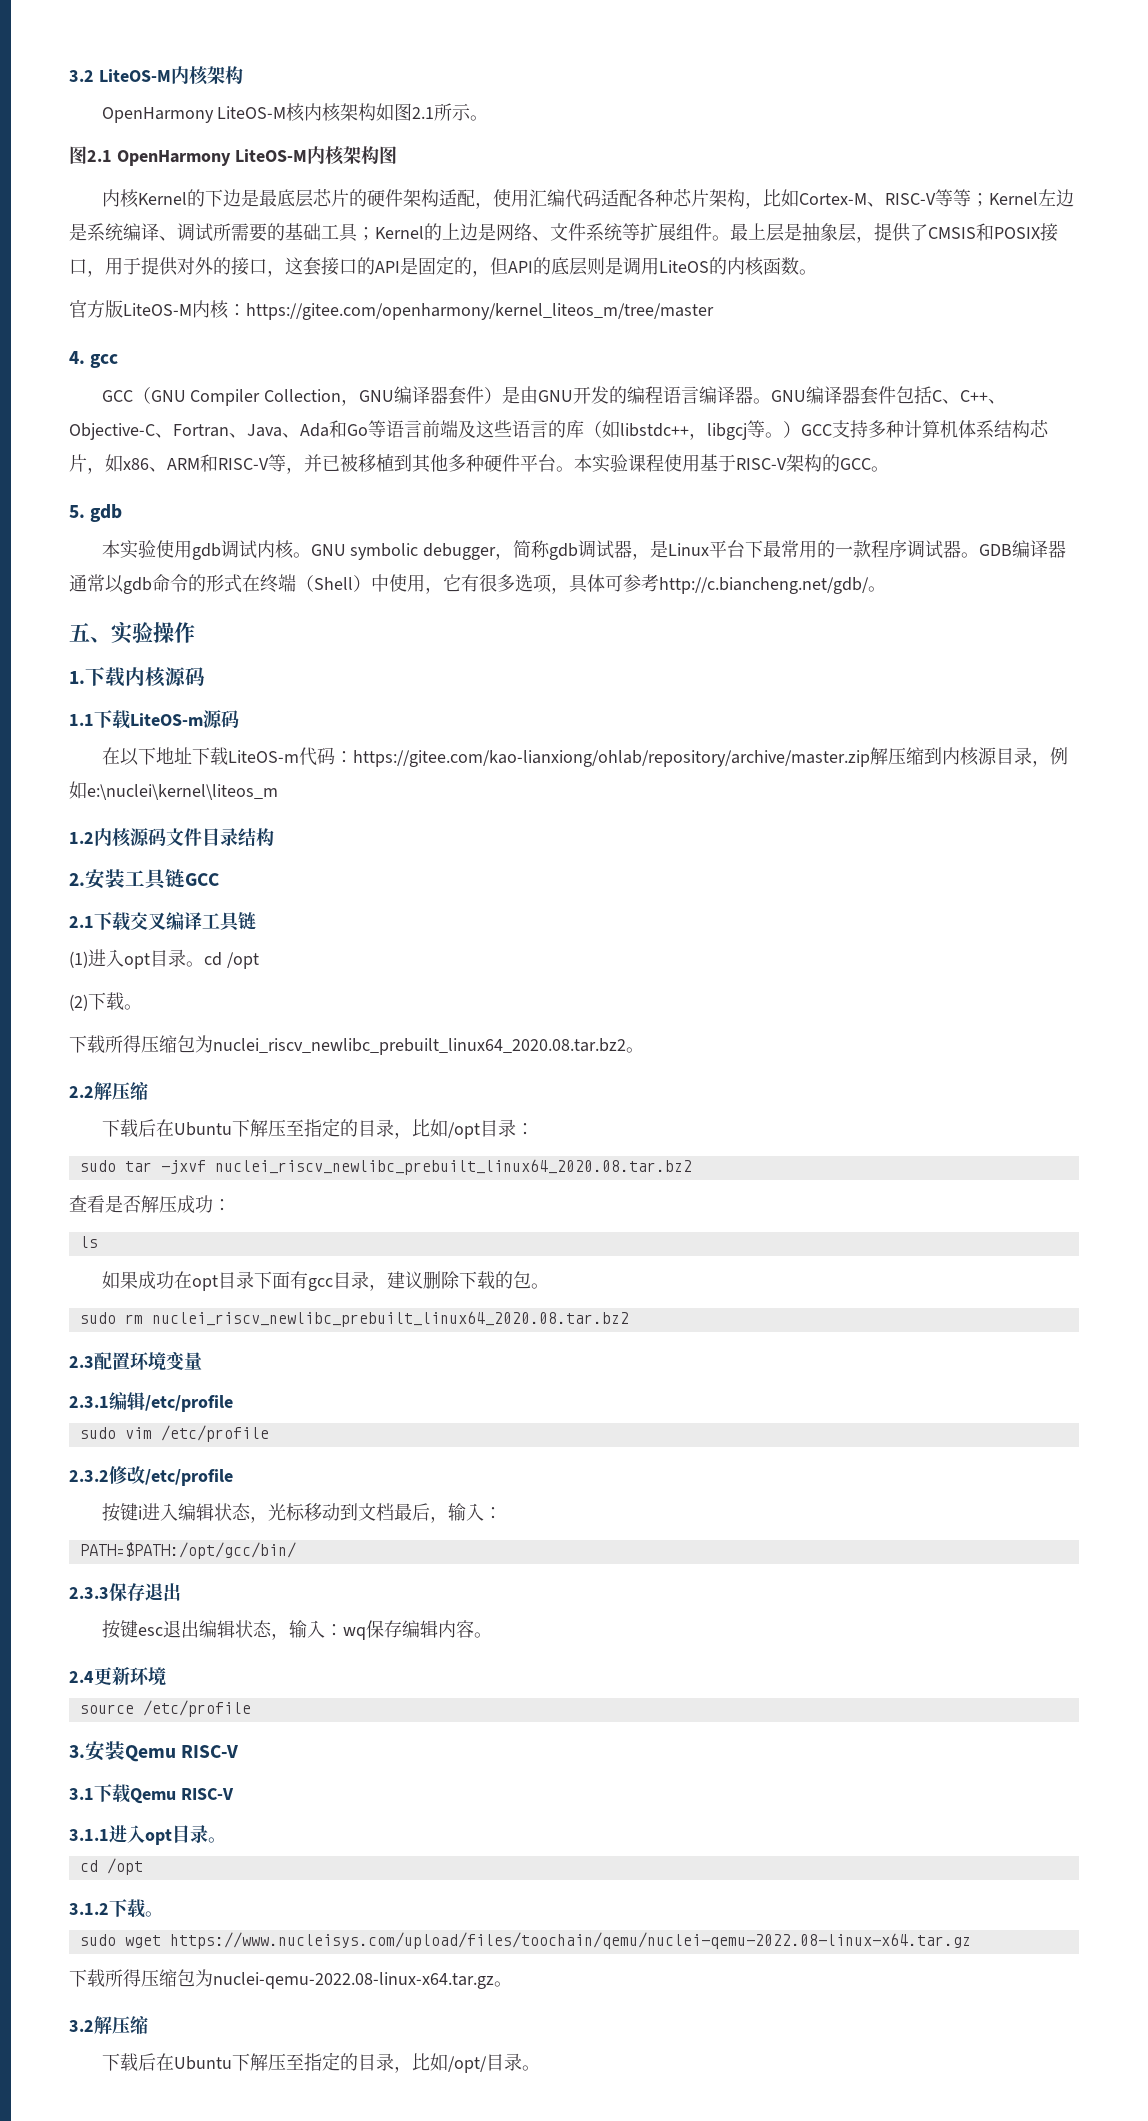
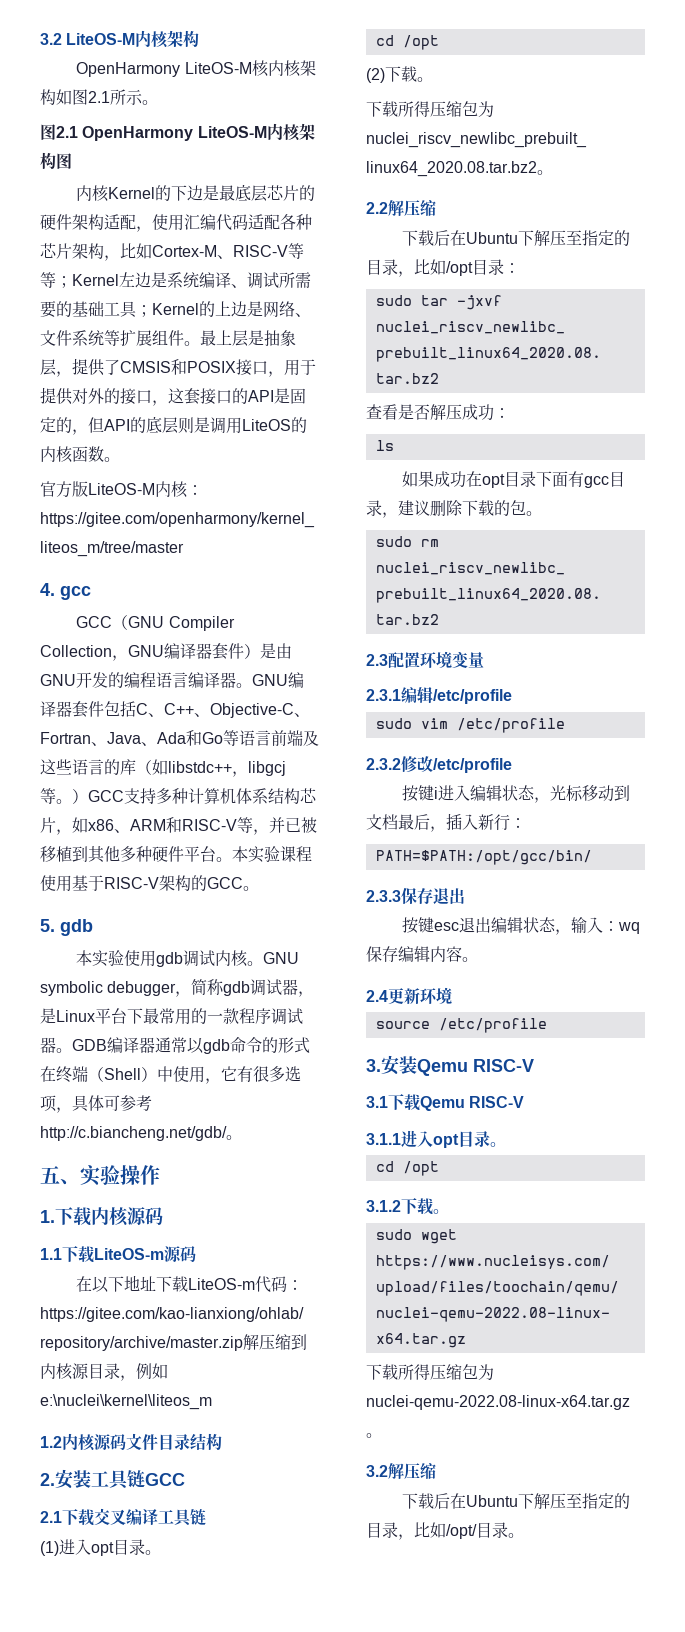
(204, 964) none -> (161, 1552) //
[447,1503,484,1521] 输入 -> [446,813,510,831] 插入新行

